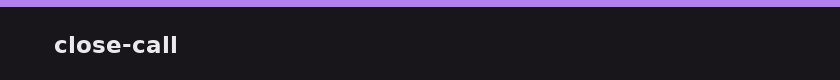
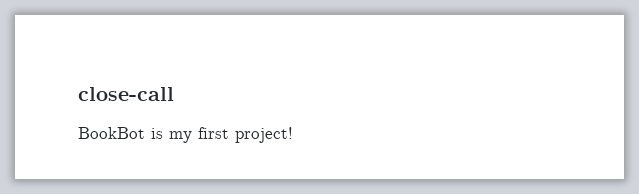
(178, 44) none -> [78,127,293,143] // BookBot is my first project!

